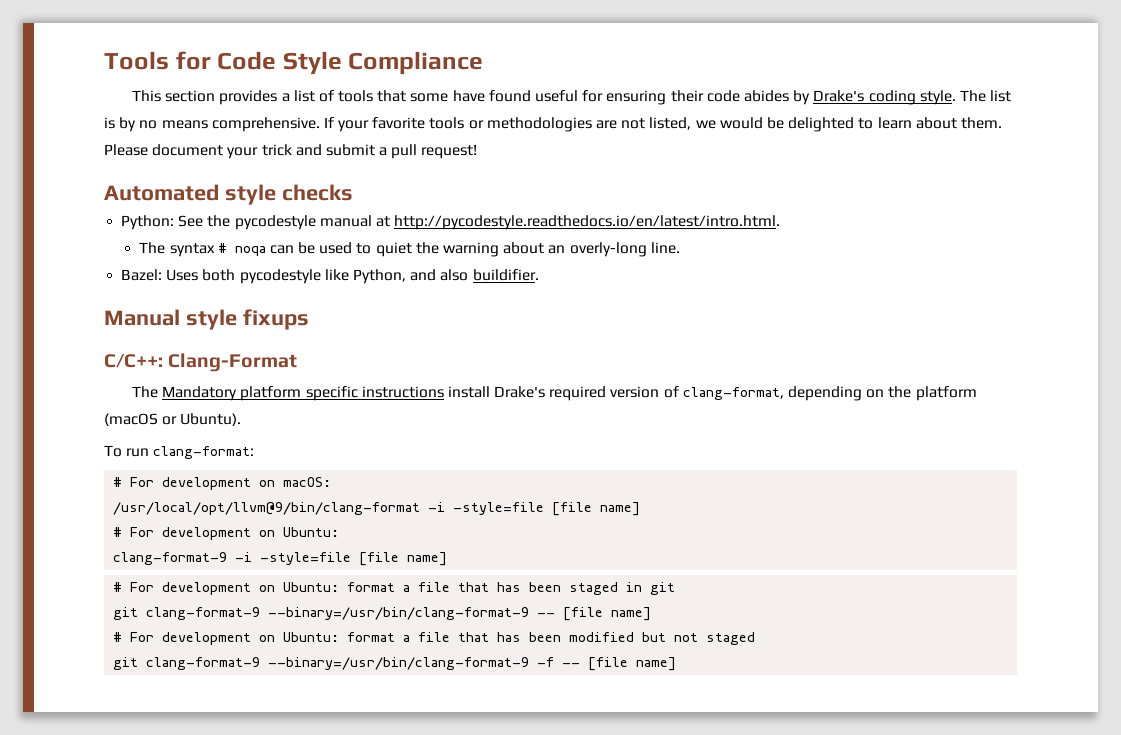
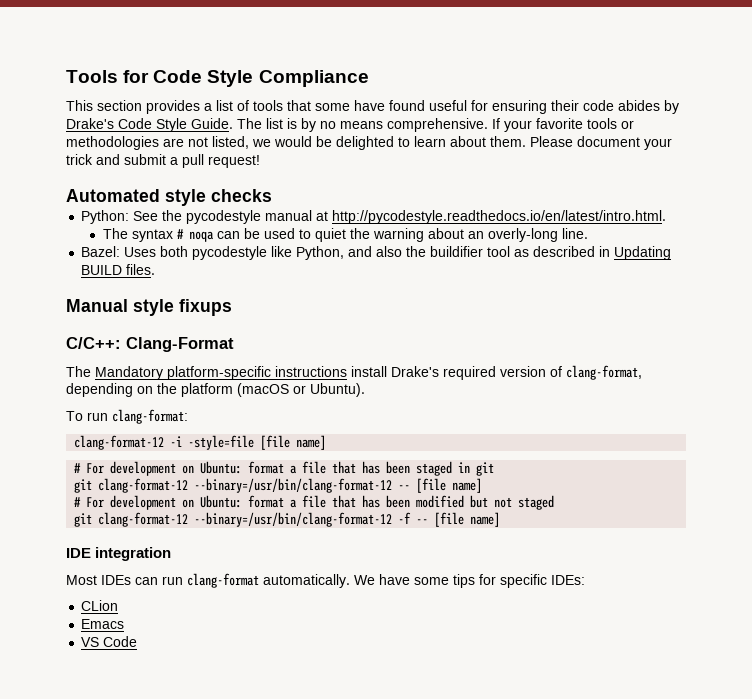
[868,90,956,105] coding style. -> [118,118,233,132] Code Style Guide.
[472,269,539,281] buildifier. -> [406,246,672,260] [81,264,156,275] the buildifier tool as described in Updating BUILD files.
[240,386,358,401] platform specific -> [167,366,271,380] platform-specific
[113,477,332,490] [113,502,641,516] [113,527,340,540] [113,552,228,565] # For development on macOS: // /usr/local/opt/llvm@9/bin/clang-format -i -style=file [file name] // # For development on Ubuntu: // clang-format-9 -> [74,435,165,450] clang-format-12
[146,607,530,620] clang-format-9 --binary=/usr/bin/clang-format-9 -> [98,478,393,493] clang-format-12 --binary=/usr/bin/clang-format-12
[146,657,530,670] clang-format-9 --binary=/usr/bin/clang-format-9 -> [98,512,393,527] clang-format-12 --binary=/usr/bin/clang-format-12
(677, 664) none -> [66,547,172,561] [66,573,585,588] [81,600,119,611] [81,619,125,629] [81,636,138,647] // IDE integration // Most IDEs can run clang-format automatically. We have some tips for specific IDEs: // CLion // Emacs // VS Code

